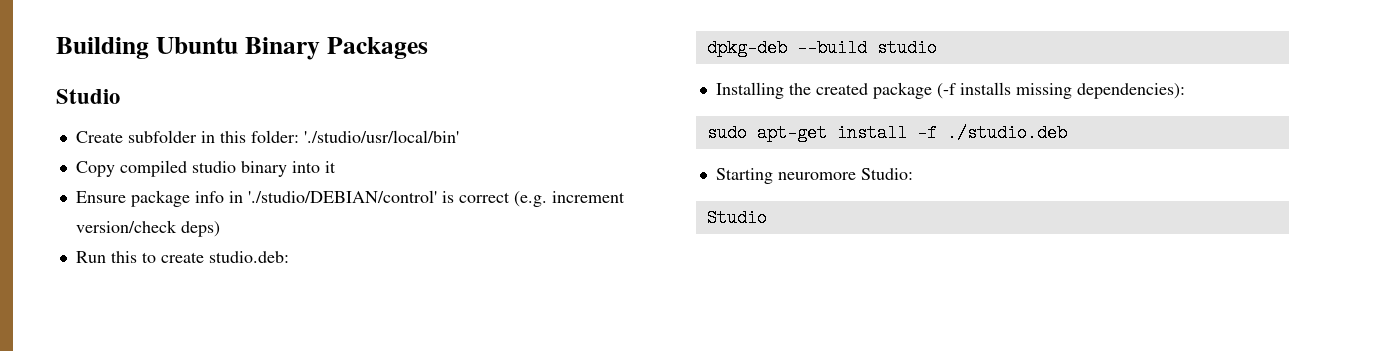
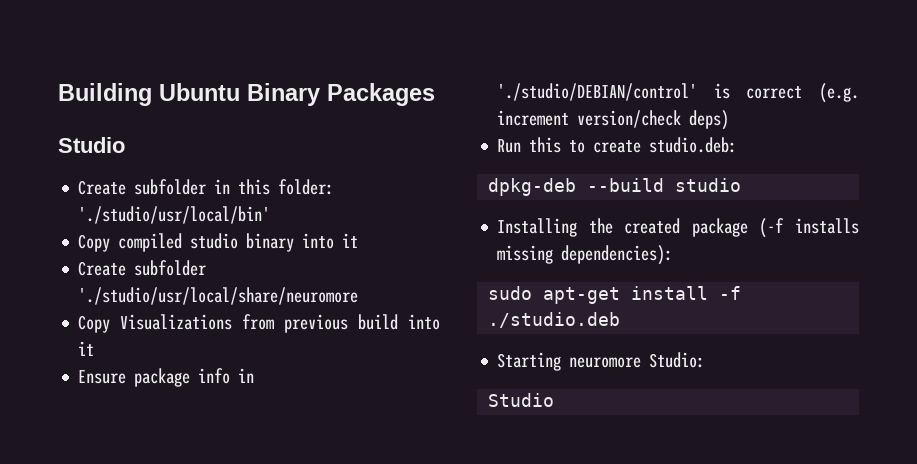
(336, 167) none -> [78,260,207,276] [78,287,359,305] [78,314,440,333] [78,341,95,356] // Create subfolder './studio/usr/local/share/neuromore // Copy Visualizations from previous build into it

